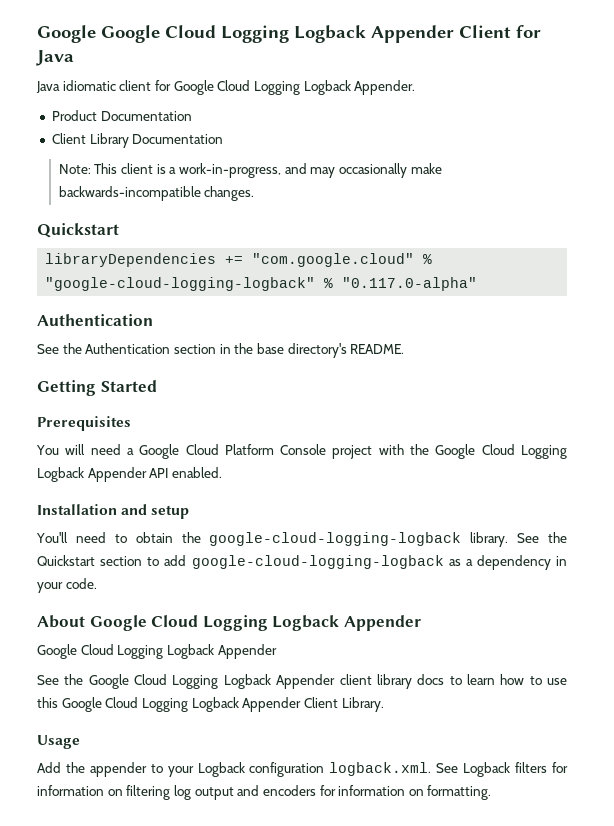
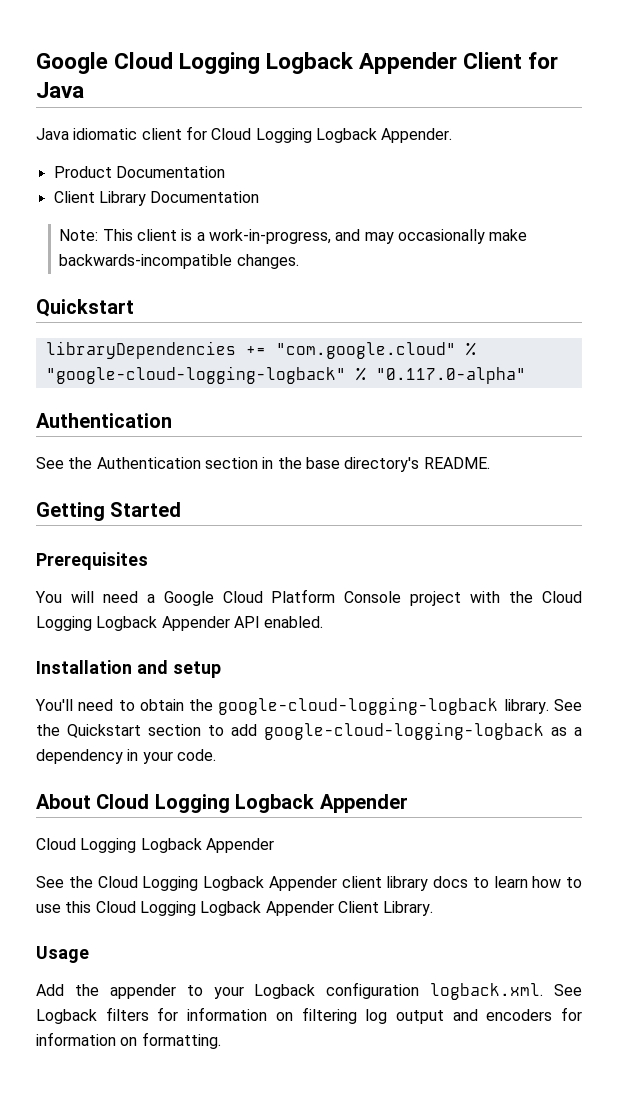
[37,25,160,43] Google Google -> [36,52,108,74] Google
[173,80,214,95] Google -> (207, 133) none
[435,444,476,459] Google -> (534, 597) none
[89,615,421,631] [37,644,77,659] Google Cloud Logging Logback Appender // Google -> [96,794,408,813] Cloud Logging Logback Appender //
[88,674,129,689] Google -> (93, 882) none
[61,697,102,712] Google -> (92, 907) none

